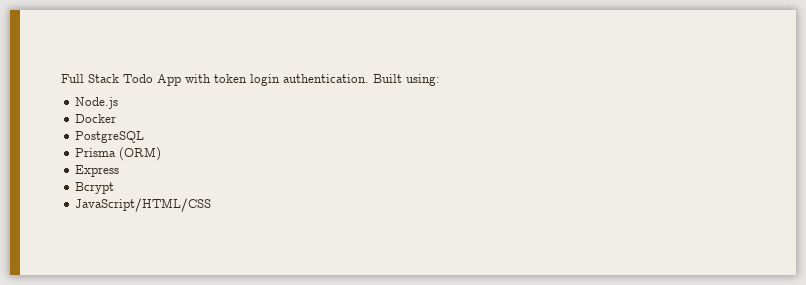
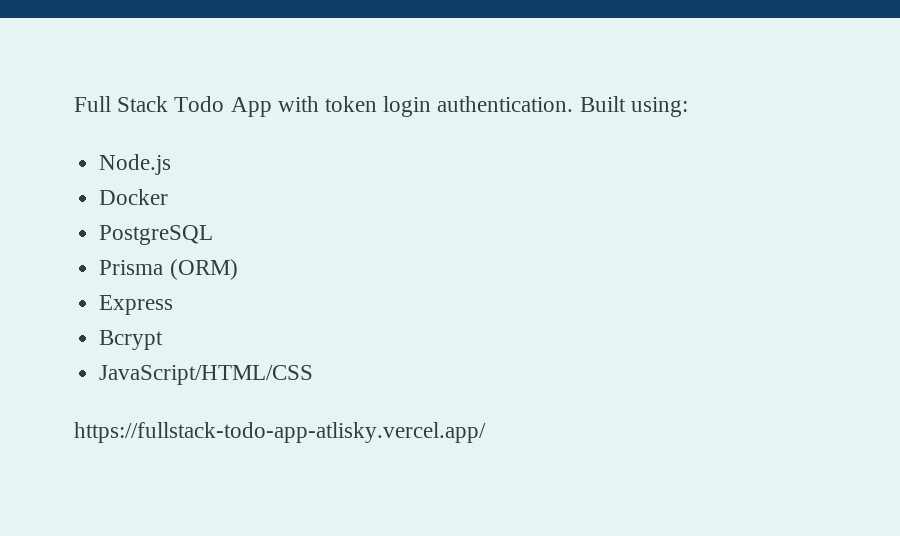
(212, 205) none -> [74,422,486,443] // https://fullstack-todo-app-atlisky.vercel.app/

